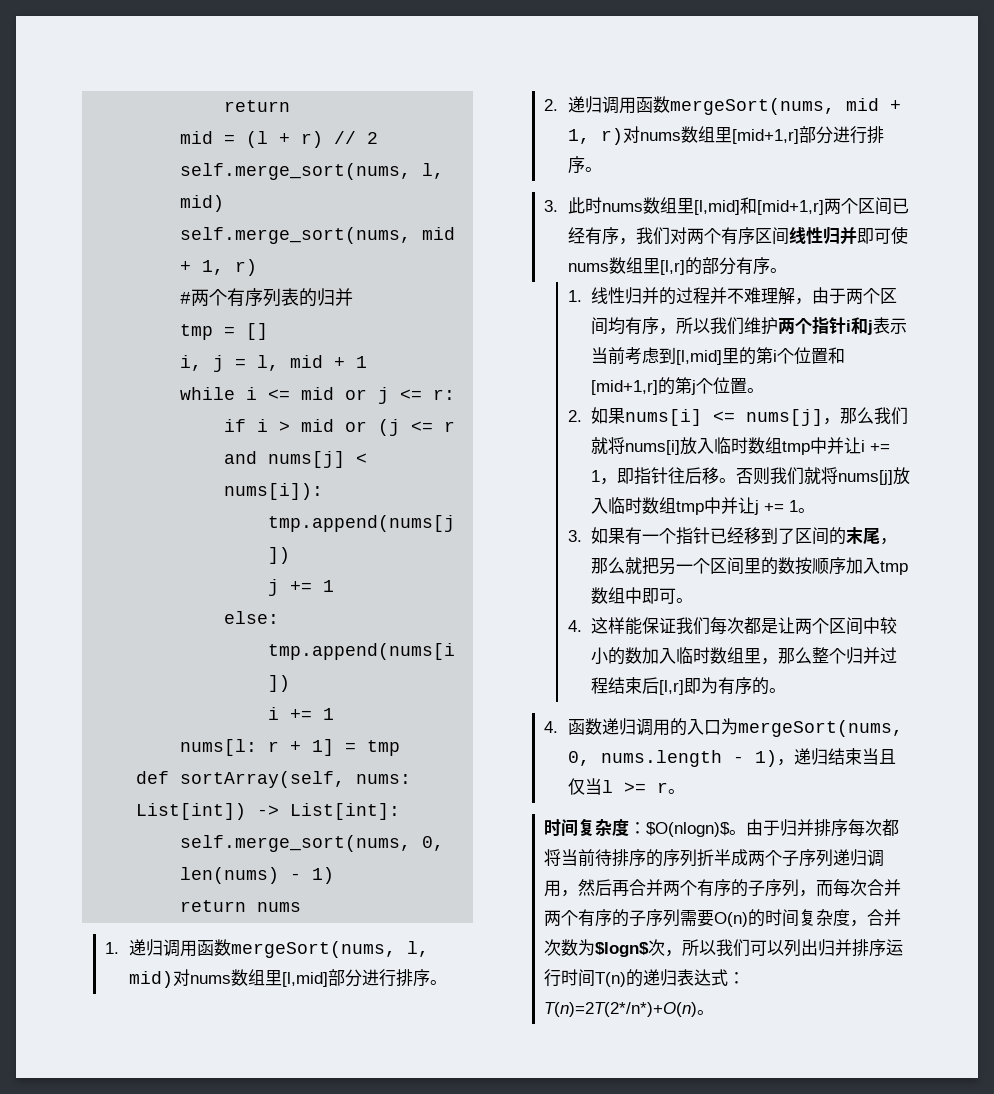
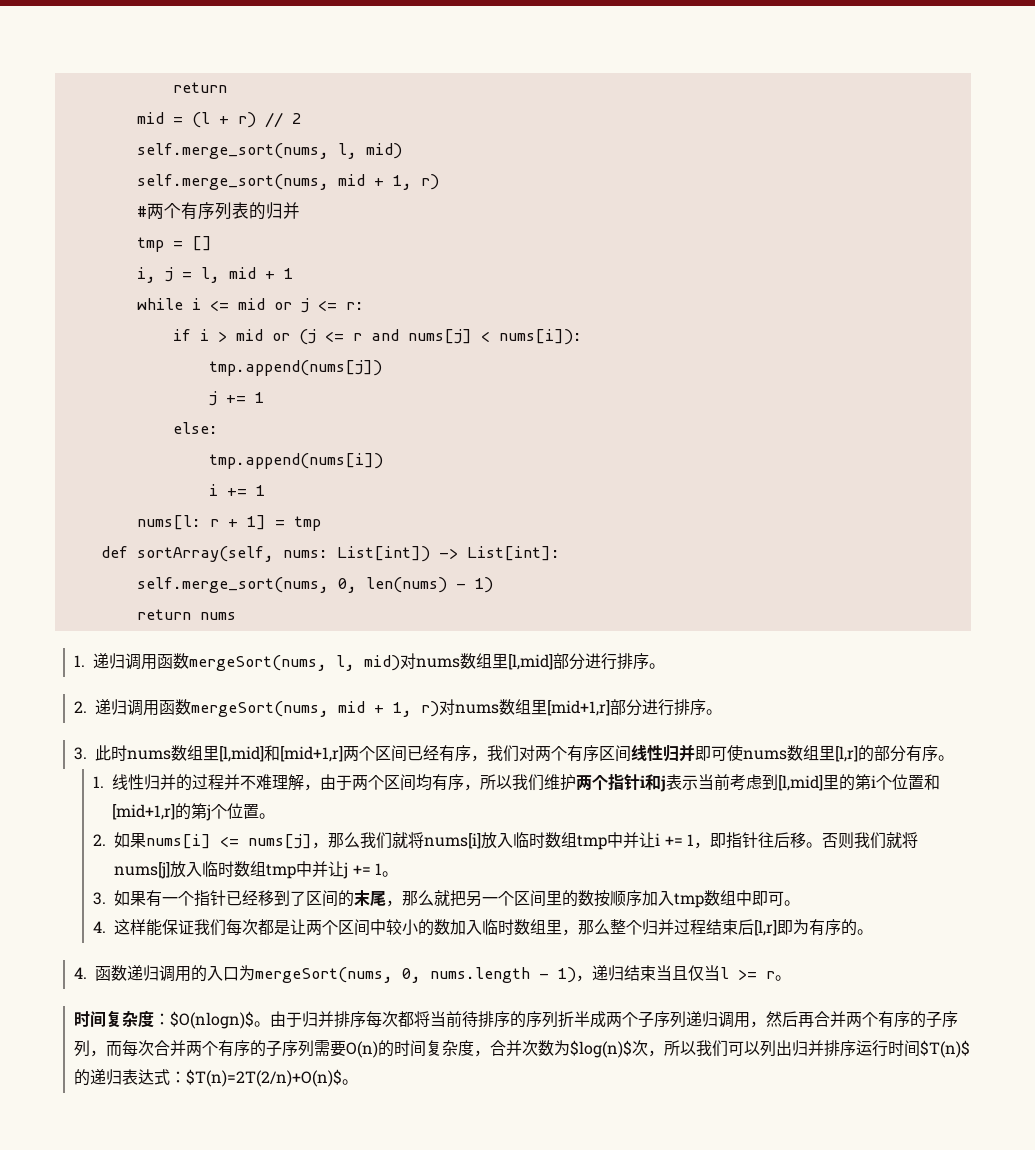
[595,942,650,957] $logn$ -> [570,1040,633,1058] $log(n)$
[595,972,627,987] T(n) -> [920,1040,971,1058] $T(n)$
[544,1002,698,1017] T(n)=2T(2*/n*)+O(n) -> [186,1069,343,1087] $T(n)=2T(2/n)+O(n)$

